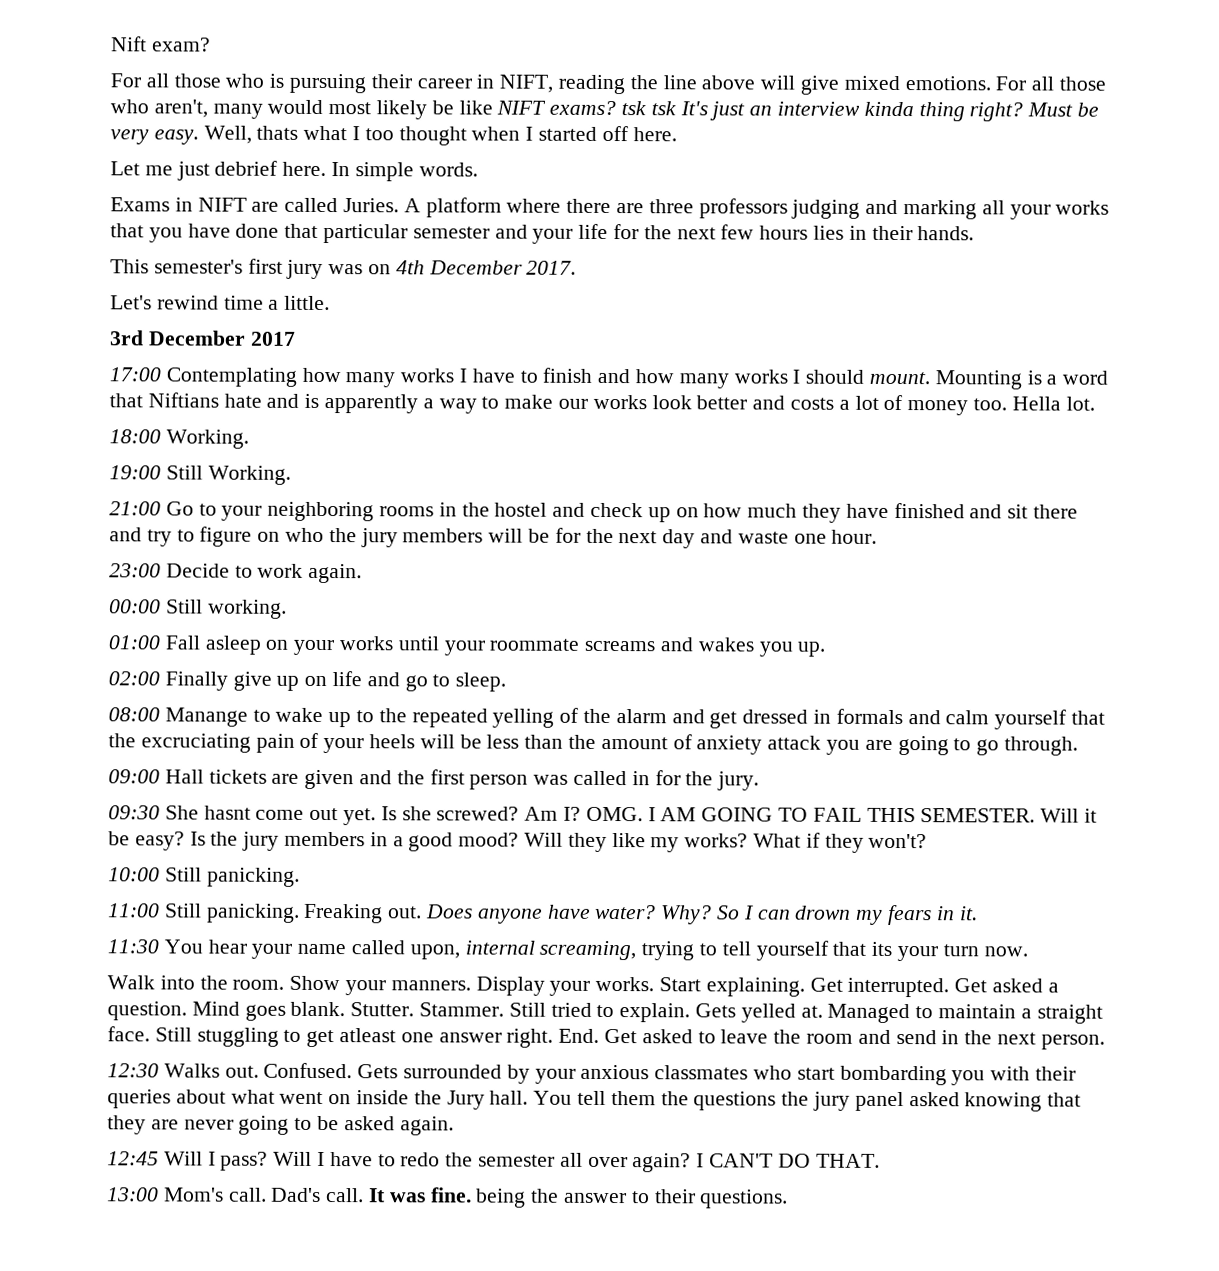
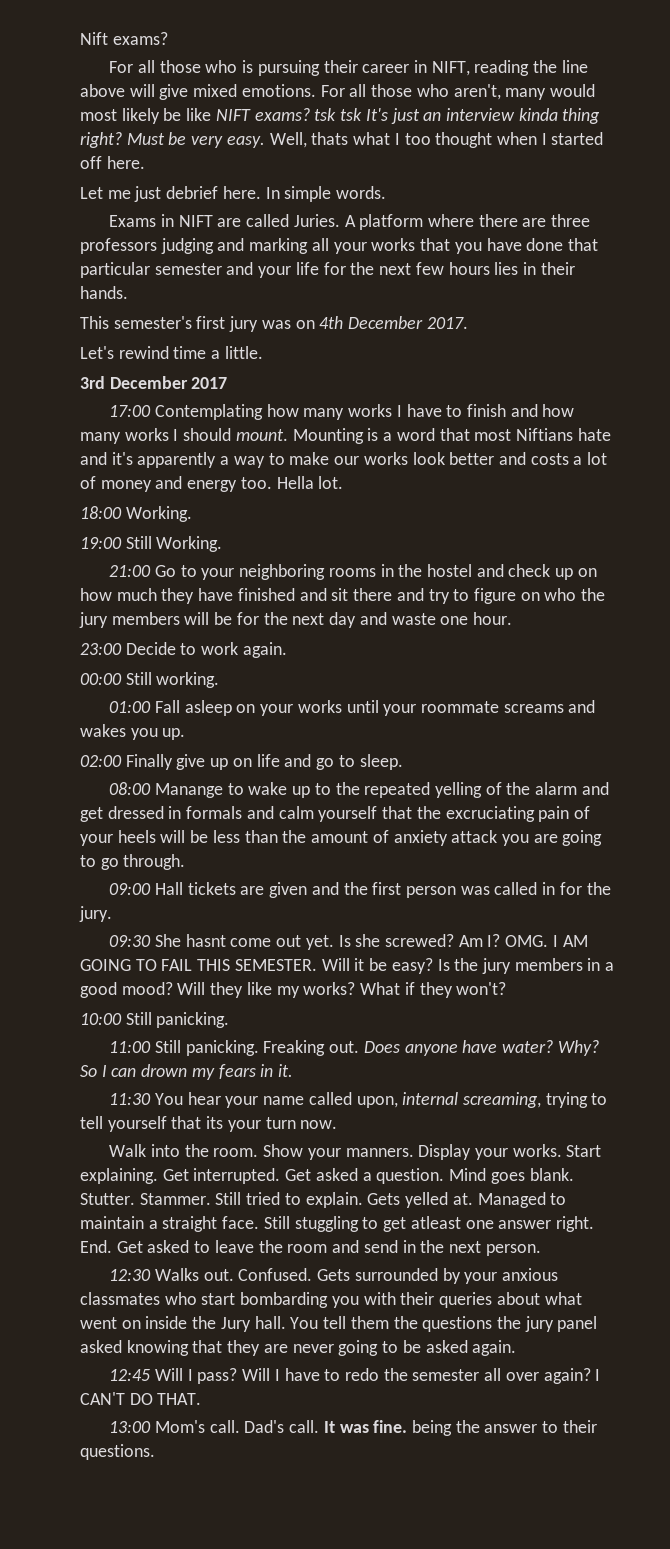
[151,37,211,52] exam? -> [112,32,168,45] exams?
(143, 400) none -> [474,429,512,441] most
[304,393,320,408] is -> [111,452,133,465] it's
(969, 408) none -> [155,476,238,492] and energy

